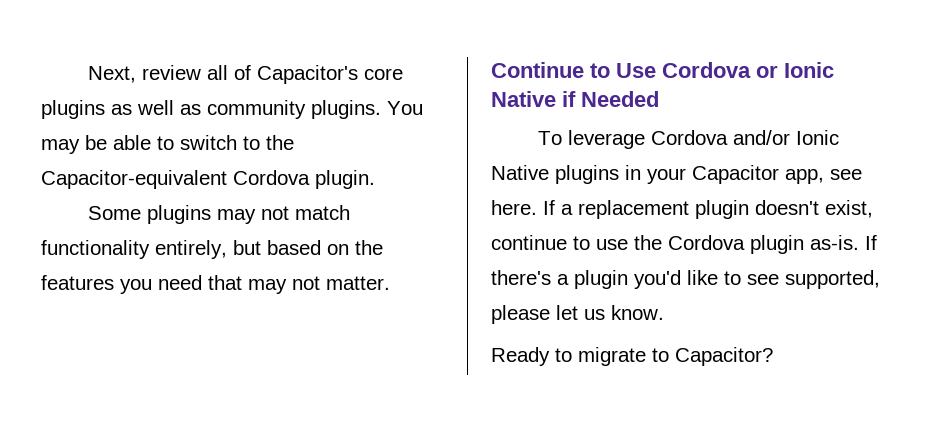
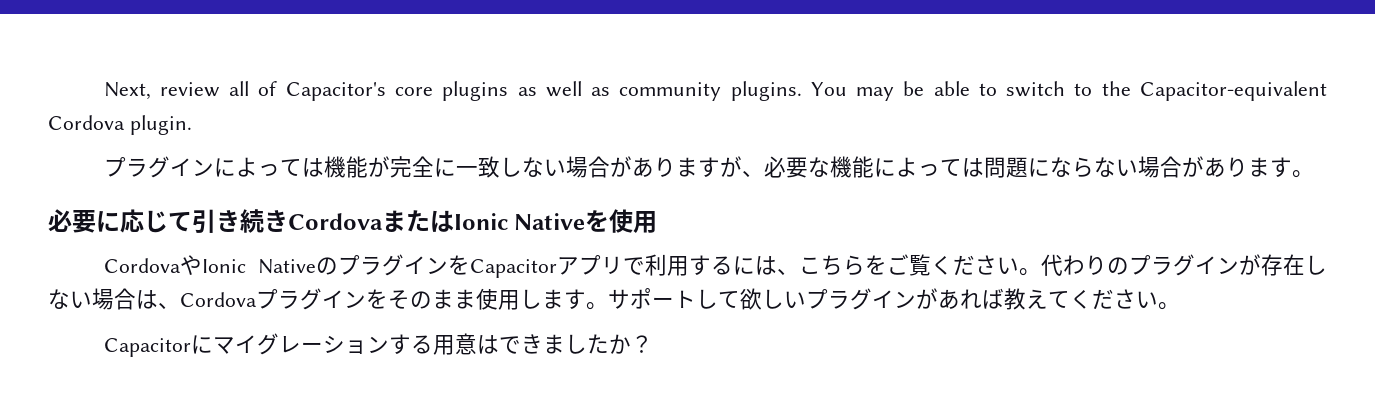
[88,205,351,224] [41,240,383,259] [41,275,390,294] [491,62,834,78] [491,91,659,107] [538,130,840,149] [491,165,862,184] [491,200,873,219] [491,235,877,254] [491,270,880,289] [491,305,664,324] [491,347,773,366] Some plugins may not match functionality entirely, but based on the features you need that may not matter. // Continue to Use Cordova or Ionic Native if Needed // To leverage Cordova and/or Ionic Native plugins in your Capacitor app, see here. If a replacement plugin doesn't exist, continue to use the Cordova plugin as-is. If there's a plugin you'd like to see supported, please let us know. // Ready to migrate to Capacitor? -> [103,156,1314,178] [48,209,658,233] [103,254,1327,278] [48,288,1180,310] [103,333,653,357] プラグインによっては機能が完全に一致しない場合がありますが、必要な機能によっては問題にならない場合があります。 // 必要に応じて引き続きCordovaまたはIonic Nativeを使用 // CordovaやIonic NativeのプラグインをCapacitorアプリで利用するには、こちらをご覧ください。代わりのプラグインが存在しない場合は、Cordovaプラグインをそのまま使用します。サポートして欲しいプラグインがあれば教えてください。 // Capacitorにマイグレーションする用意はできましたか？

